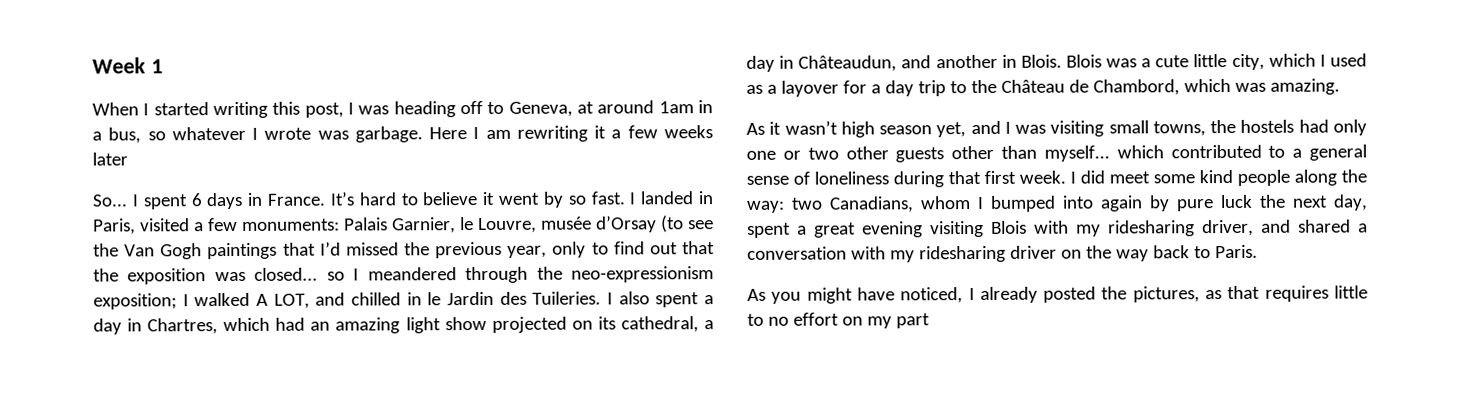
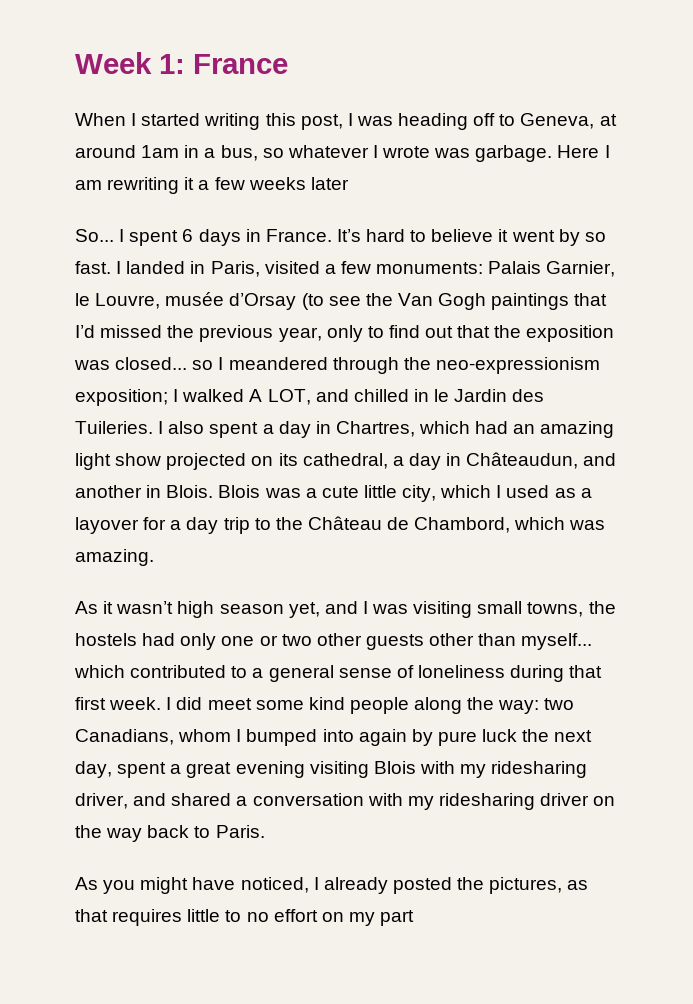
[150,59,163,74] 1 -> [159,54,288,74] 1: France

